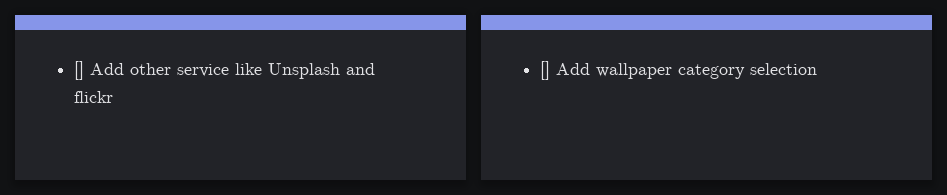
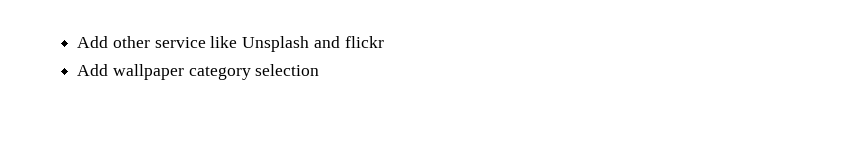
[74,61,85,80] [] -> (77, 42) none
[540,61,551,80] [] -> (384, 42) none

